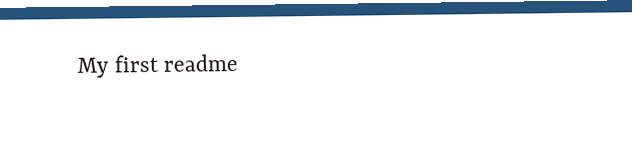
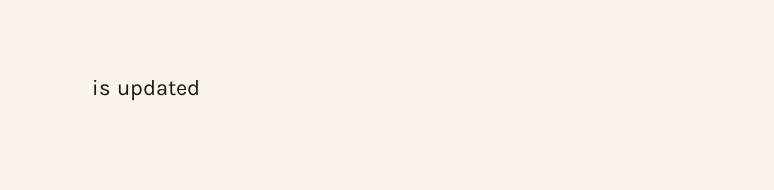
[77,53,239,78] My first readme -> [92,79,200,101] is updated

